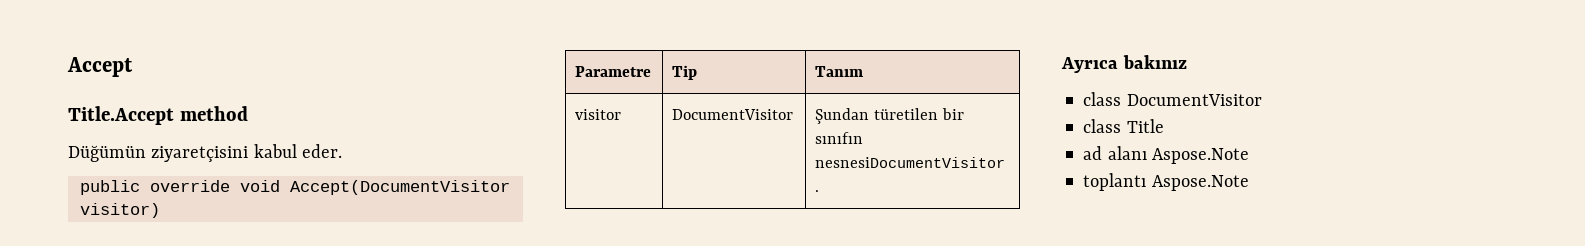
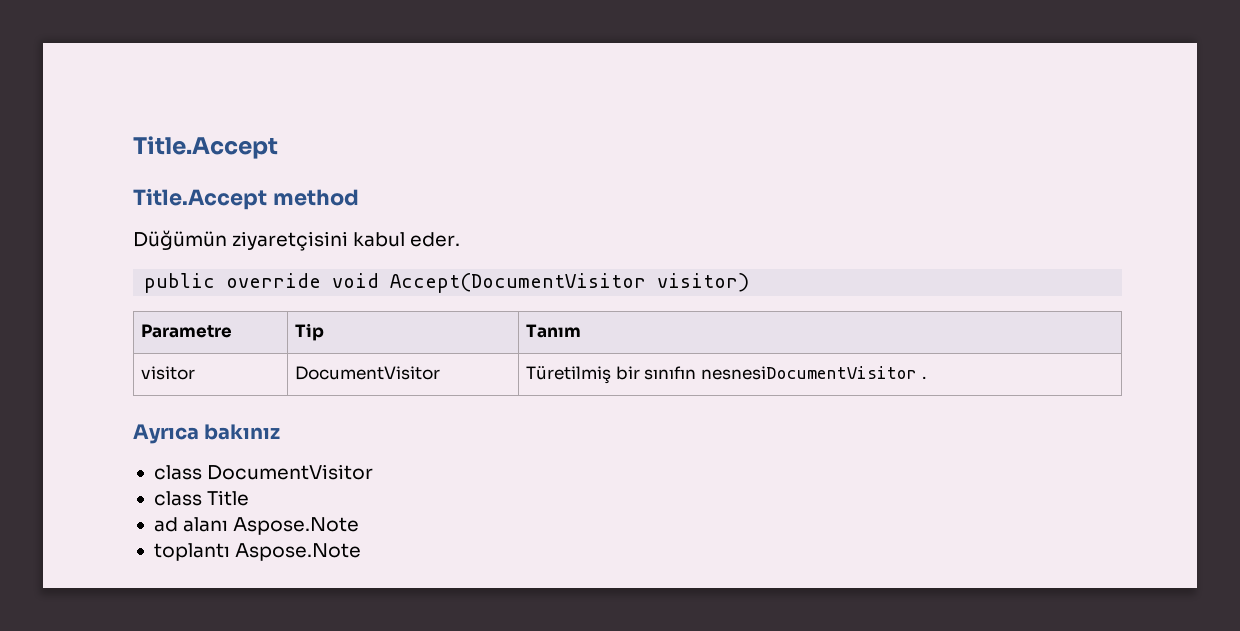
[67,57,133,77] Accept -> [133,136,278,159] Title.Accept
[815,108,939,124] Şundan türetilen -> [526,366,612,384] Türetilmiş

